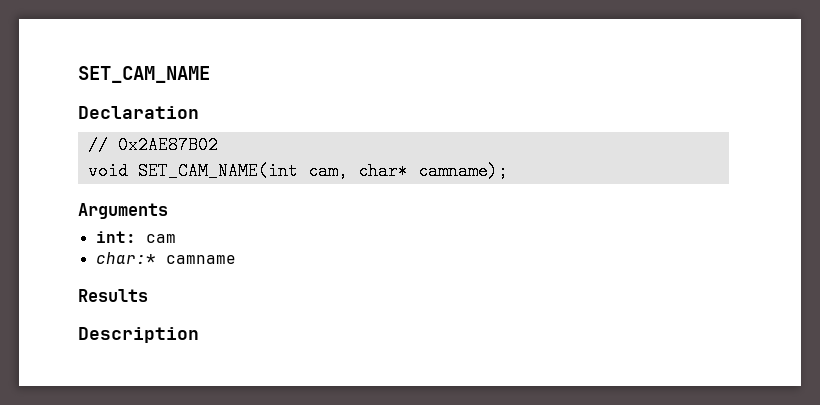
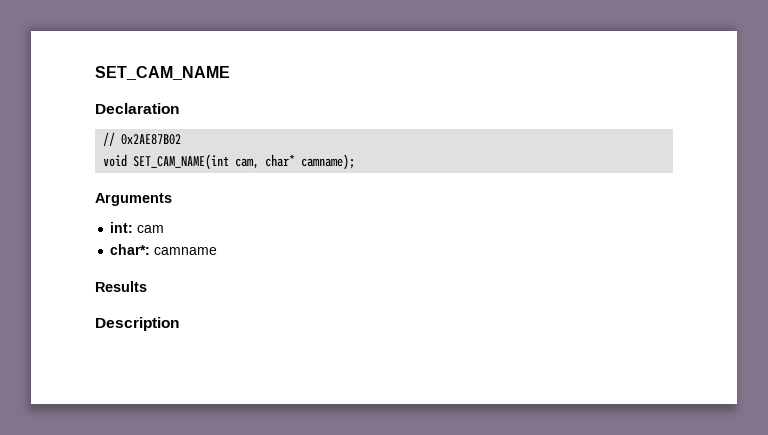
[95,252,156,264] char:* -> [110,244,151,255] char*:

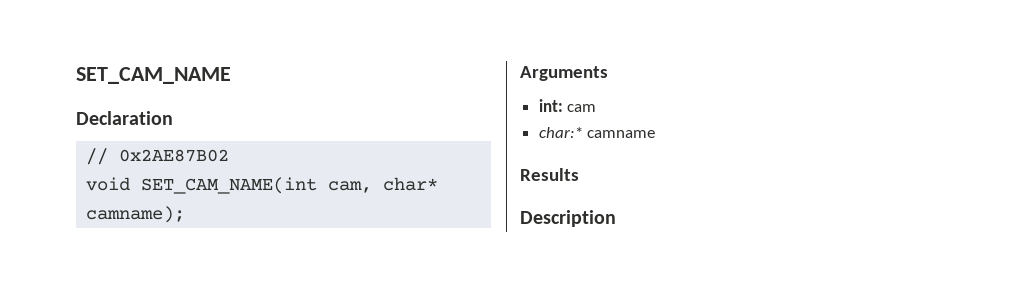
[110,244,151,255] char*: -> [538,127,583,138] char:*

